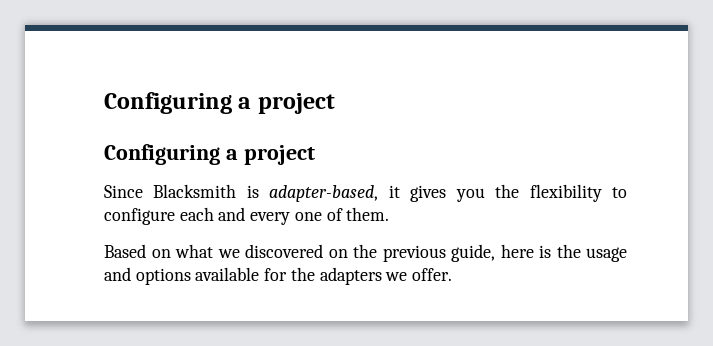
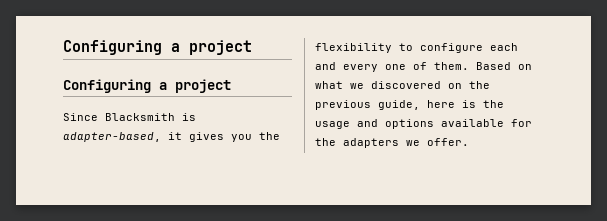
(390, 214) // -> (469, 66) none

